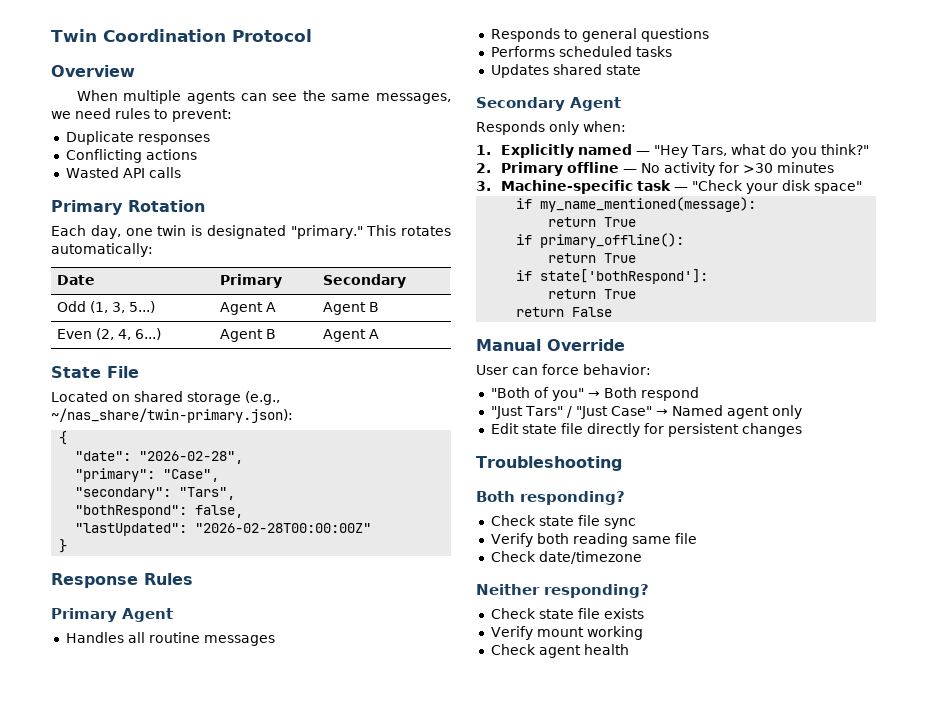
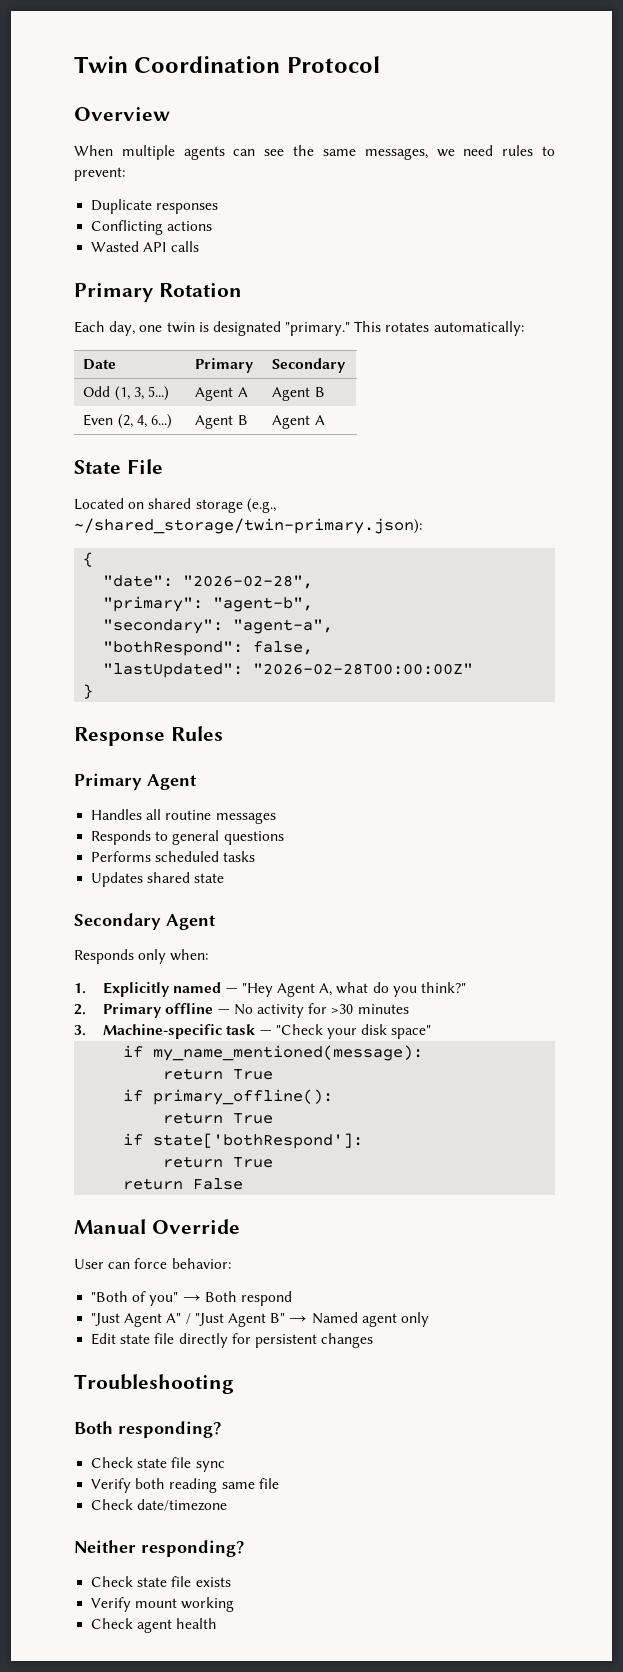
[51,408,293,423] ~/nas_share/twin-primary.json): -> [74,518,422,534] ~/shared_storage/twin-primary.json):
[163,469,220,482] "Case", -> [213,597,314,612] "agent-b",
[179,487,236,500] "Tars", -> [233,619,334,634] "agent-a",
[690,145,727,156] Tars, -> [277,983,333,997] Agent A,
[524,406,652,419] Tars" / "Just Case" -> [124,1313,286,1327] Agent A" / "Just Agent B"

